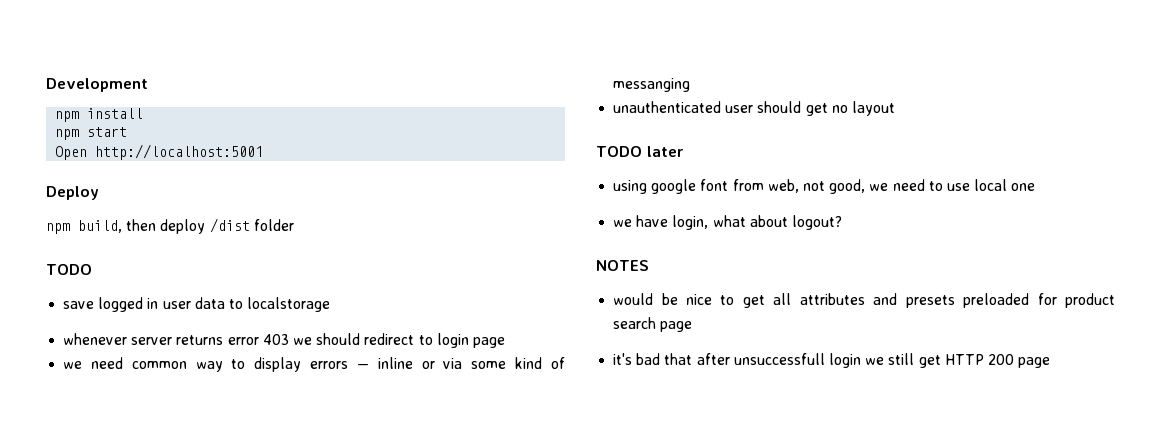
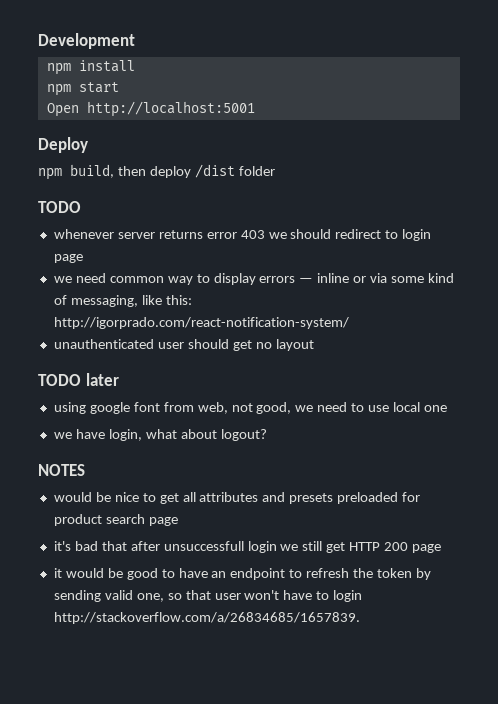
[63,297,331,312] // save logged in user data to localstorage -> (81, 207) none
[613,78,691,92] messanging -> [70,295,192,307] [53,317,349,329] messaging, like this: http://igorprado.com/react-notification-system/
(1051, 362) none -> [53,568,431,580] [53,590,363,602] [53,612,360,624] // it would be good to have an endpoint to refresh the token by sending valid one, so that user won't have to login http://stackoverflow.com/a/26834685/1657839.

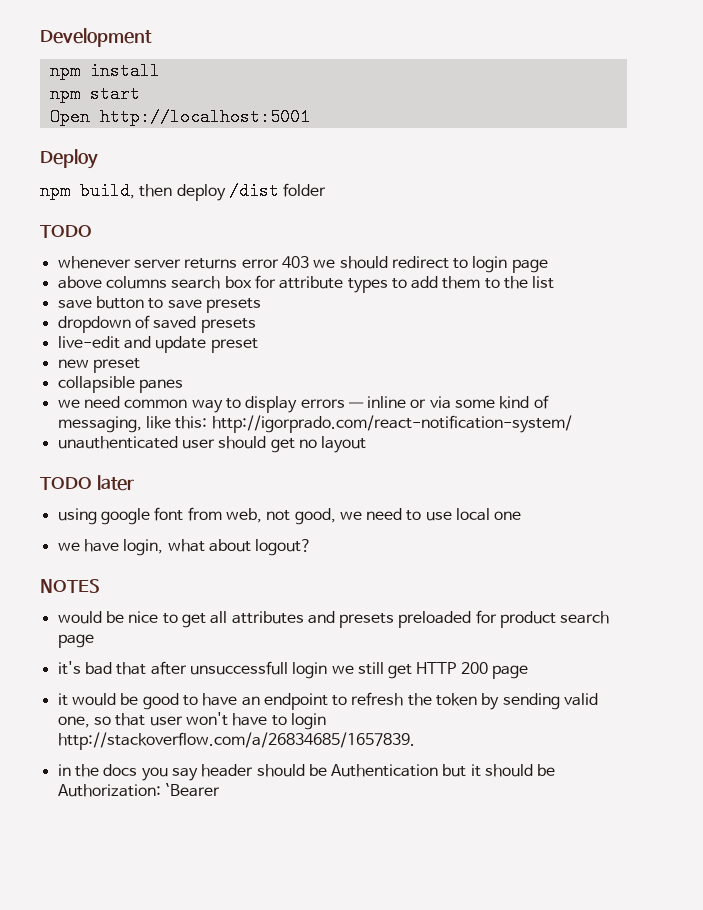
(83, 258) none -> [57,275,555,293] [57,296,261,313] [57,315,256,333] [57,336,258,353] [57,358,140,373] [57,376,183,393] // above columns search box for attribute types to add them to the list // save button to save presets // dropdown of saved presets // live-edit and update preset // new preset // collapsible panes
(360, 618) none -> [57,764,556,781] [57,783,220,797] // in the docs you say header should be Authentication but it should be Authorization: `Bearer

